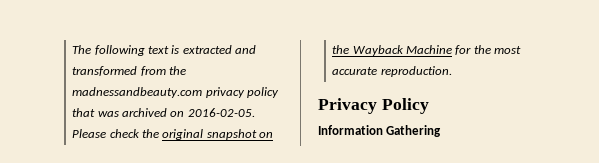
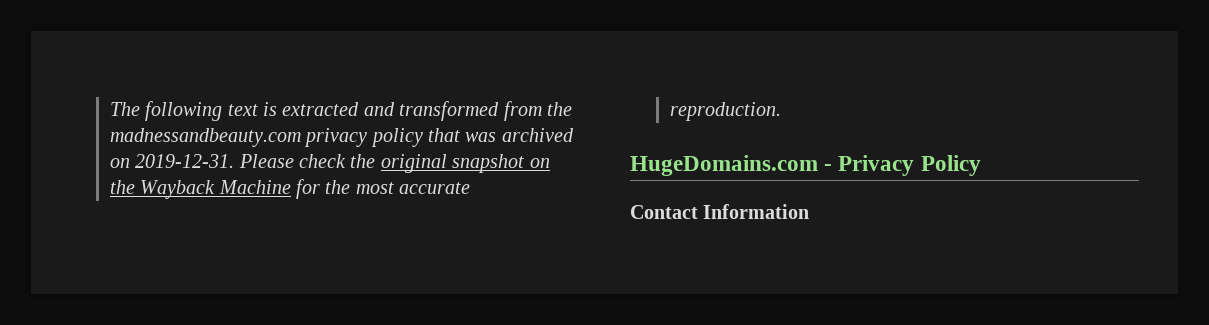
[187,108,255,117] 2016-02-05. -> [135,154,235,168] 2019-12-31.
(452, 71) none -> [630,155,833,176] HugeDomains.com -
[318,125,442,137] Information Gathering -> [630,204,810,219] Contact Information

